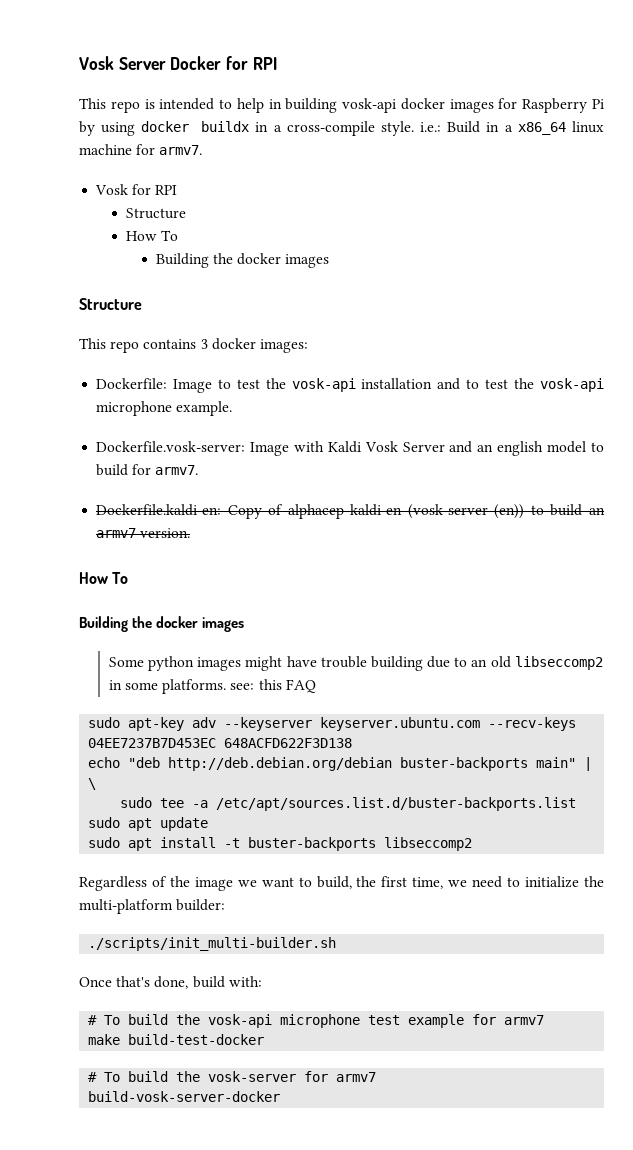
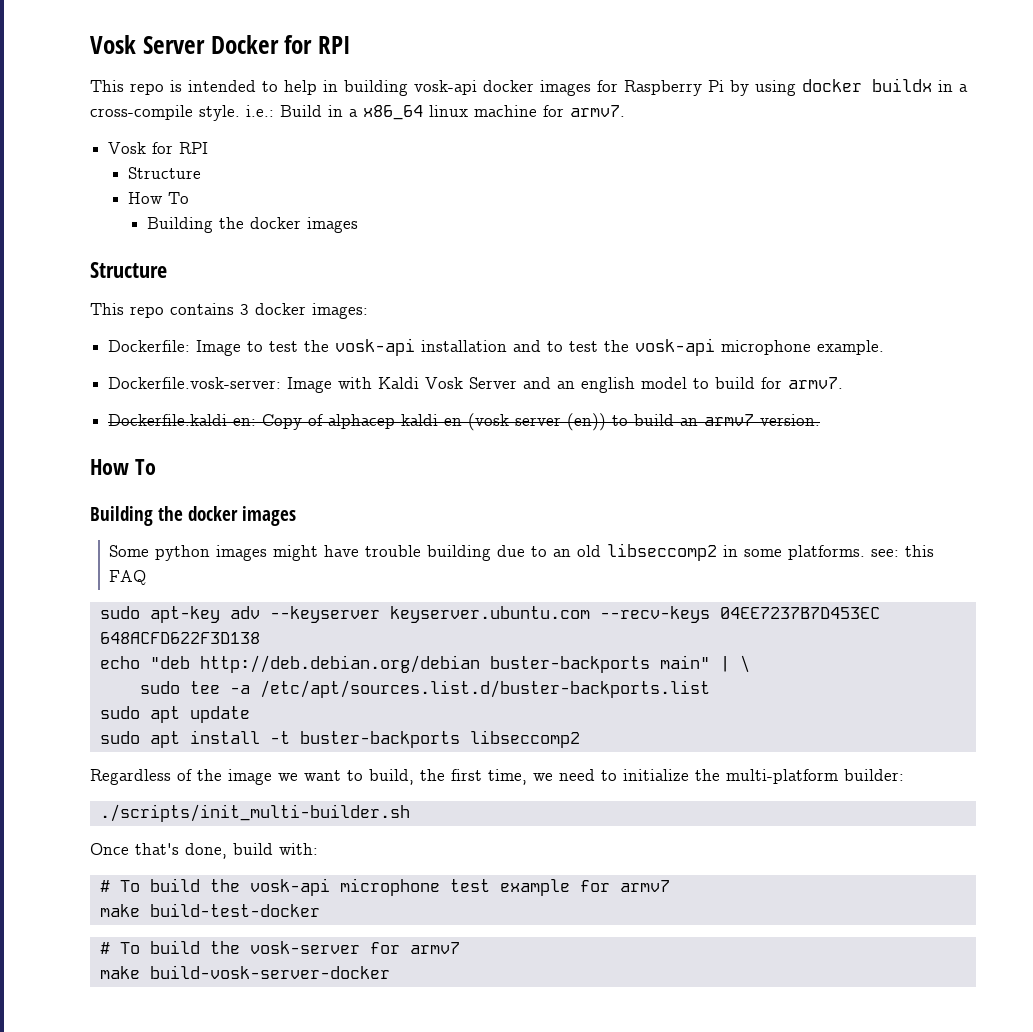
(377, 1077) none -> [99,966,140,979] make

